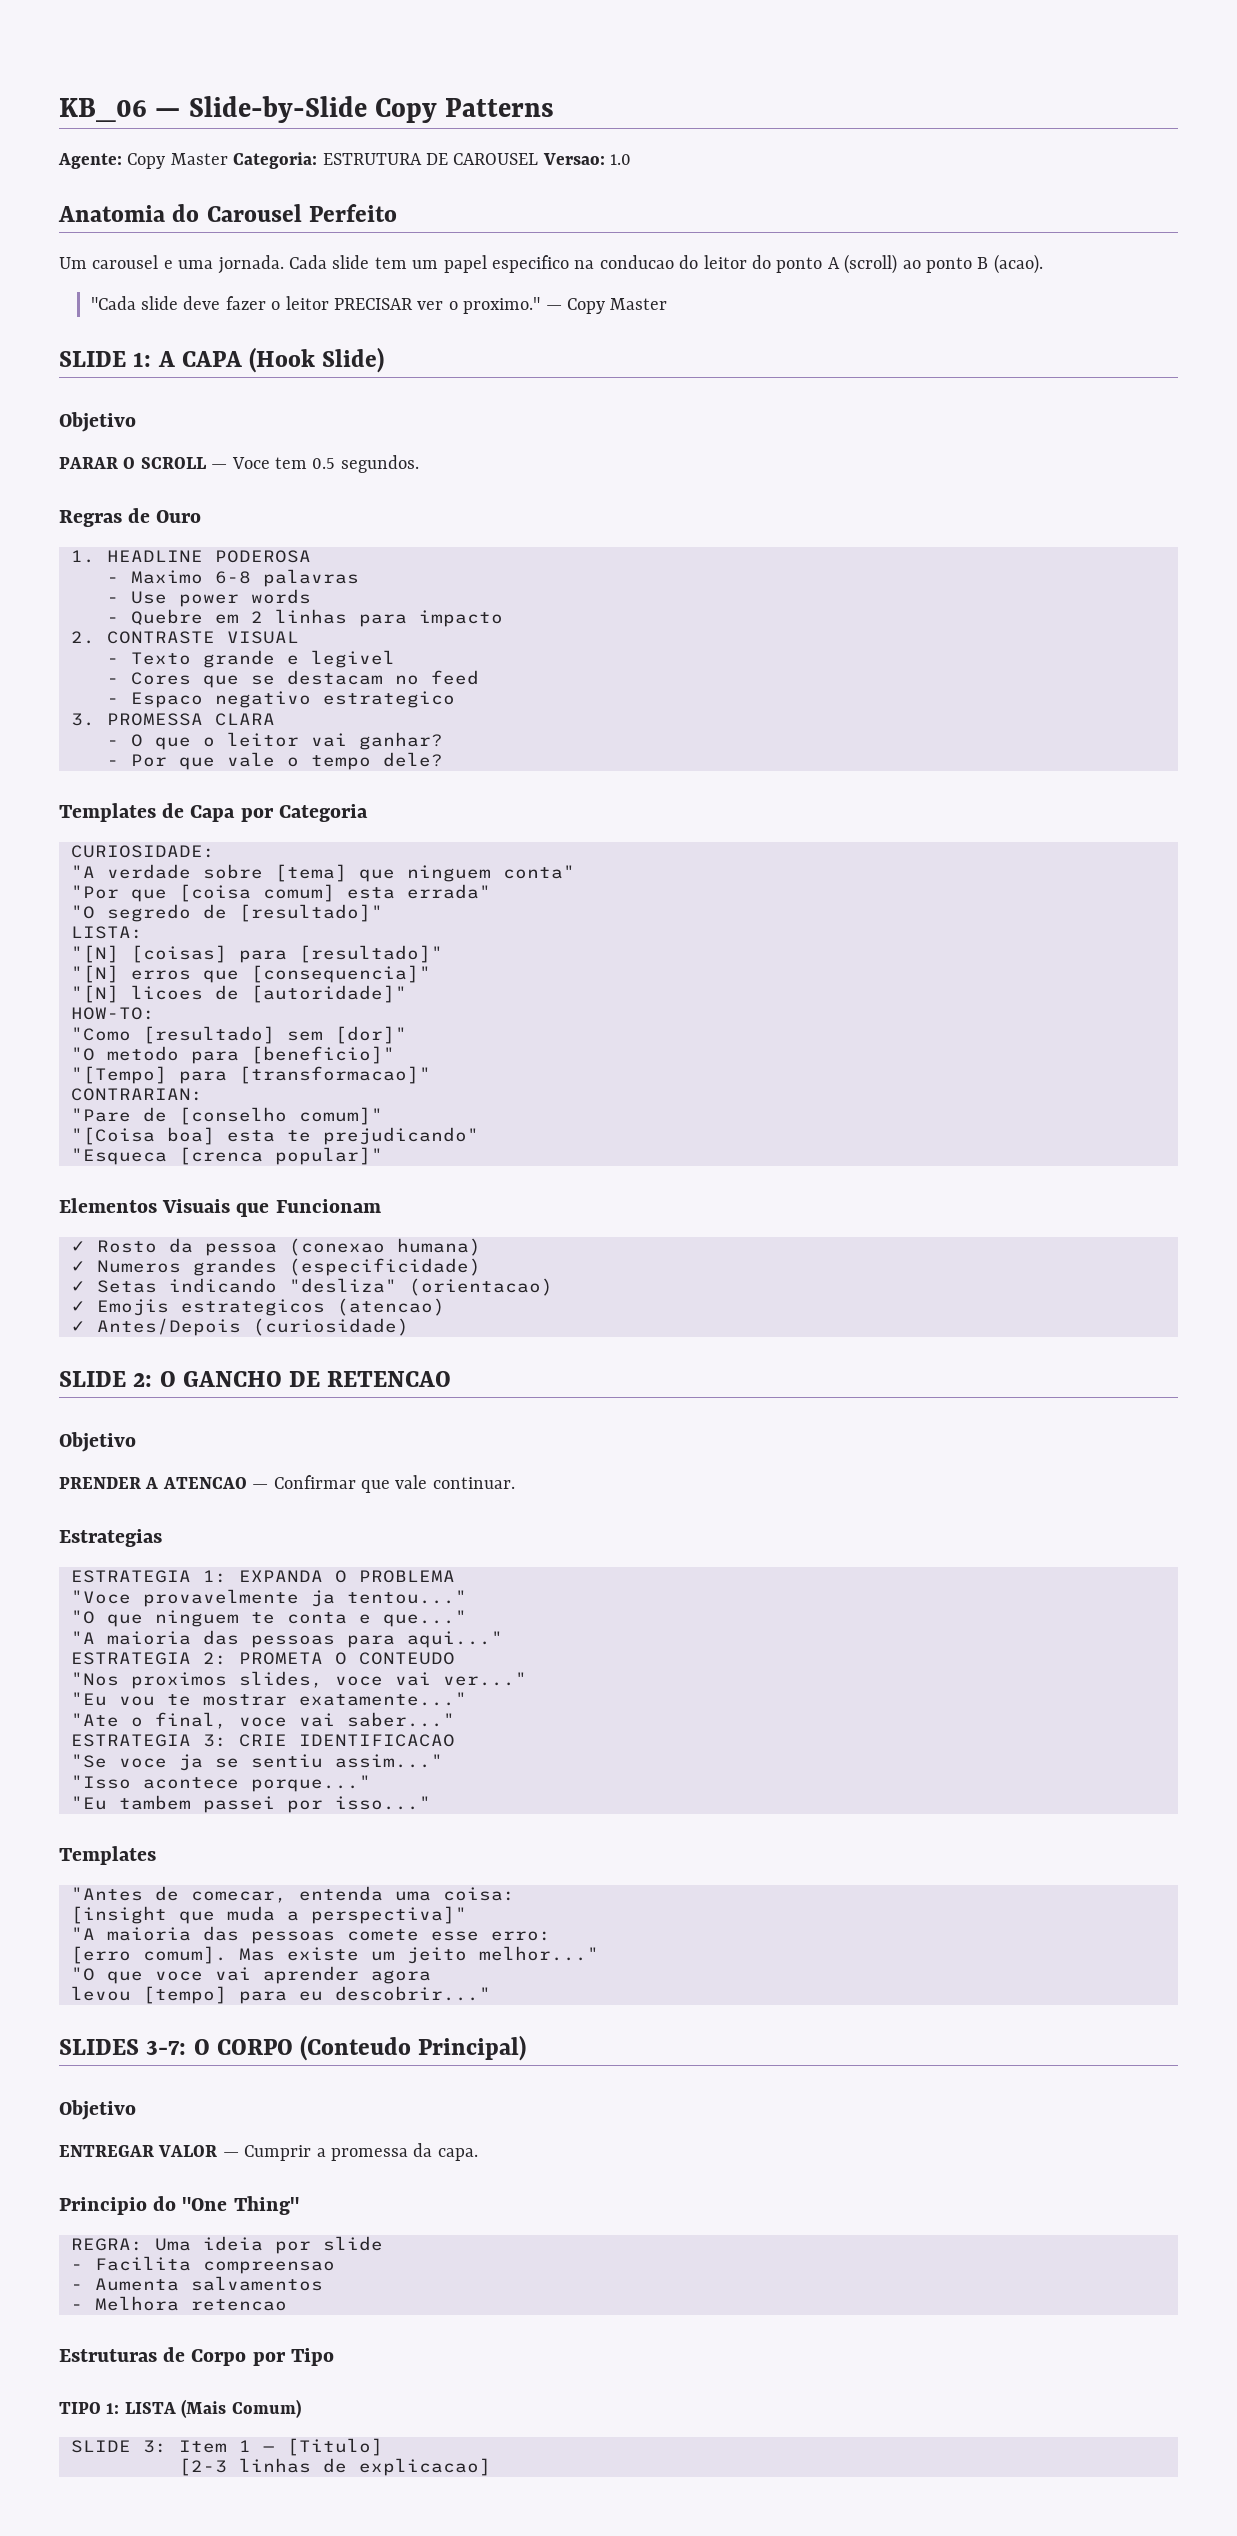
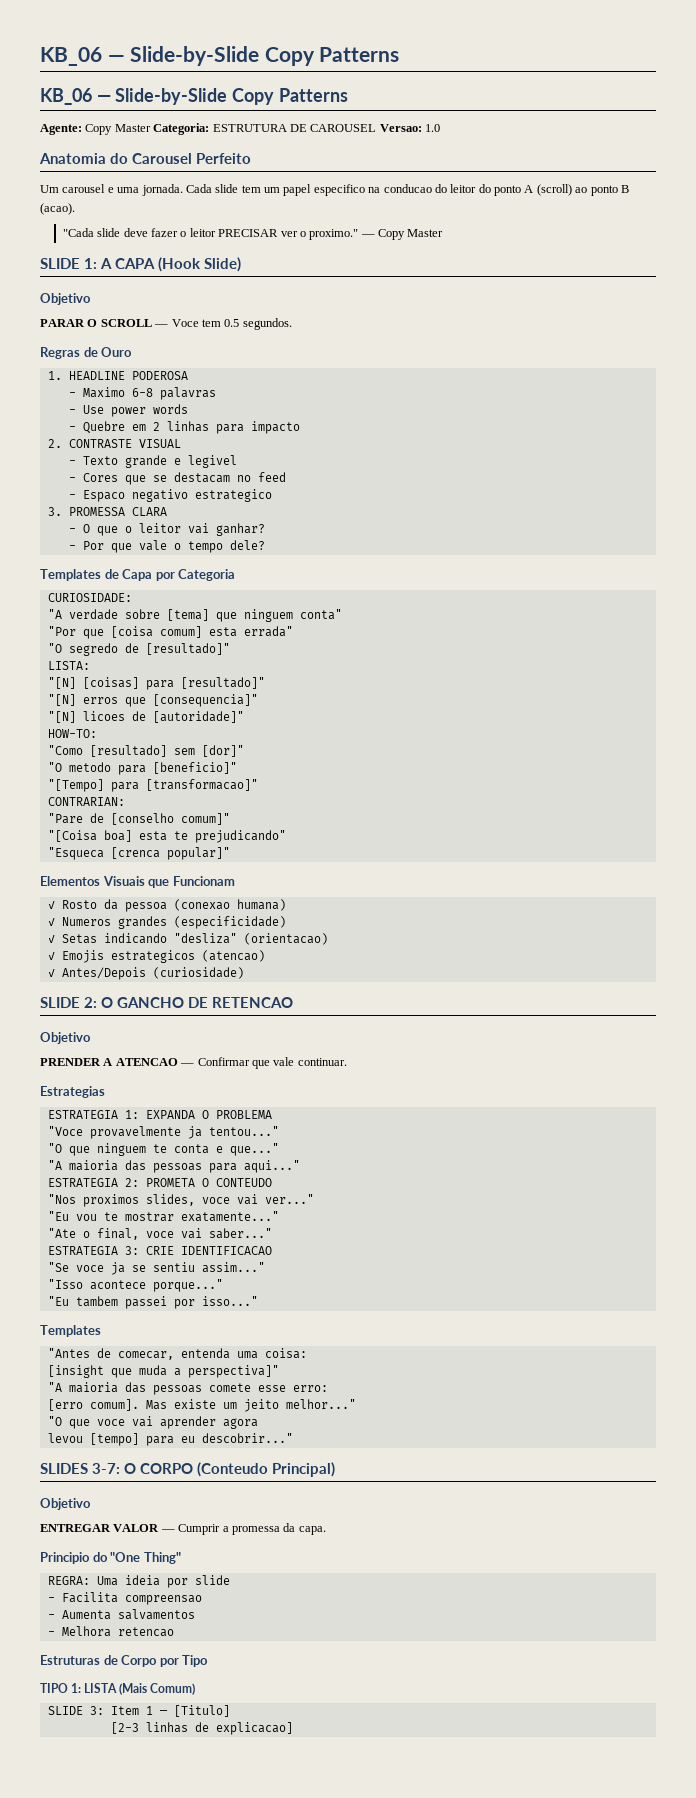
[59,96,555,123] KB_06 — Slide-by-Slide Copy Patterns -> [40,46,400,66] [40,88,348,105] KB_06 — Slide-by-Slide Copy Patterns // KB_06 — Slide-by-Slide Copy Patterns

